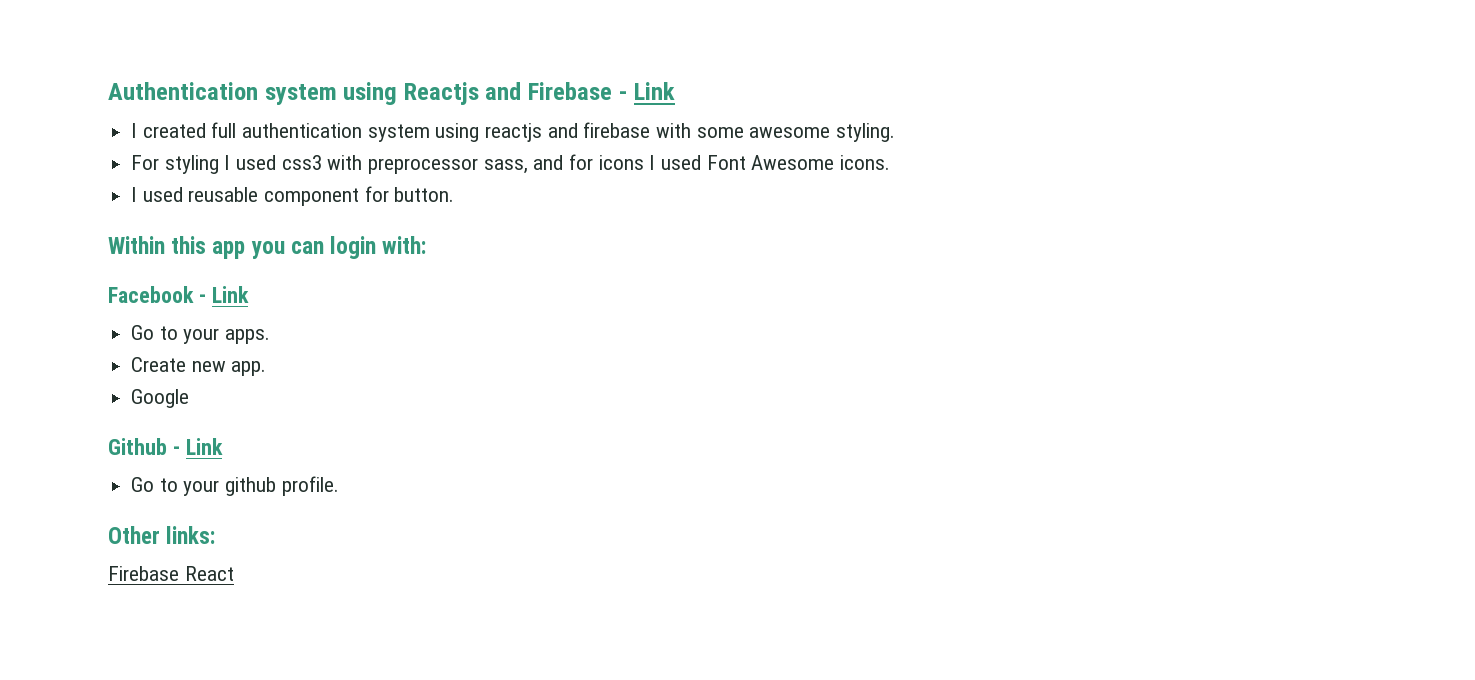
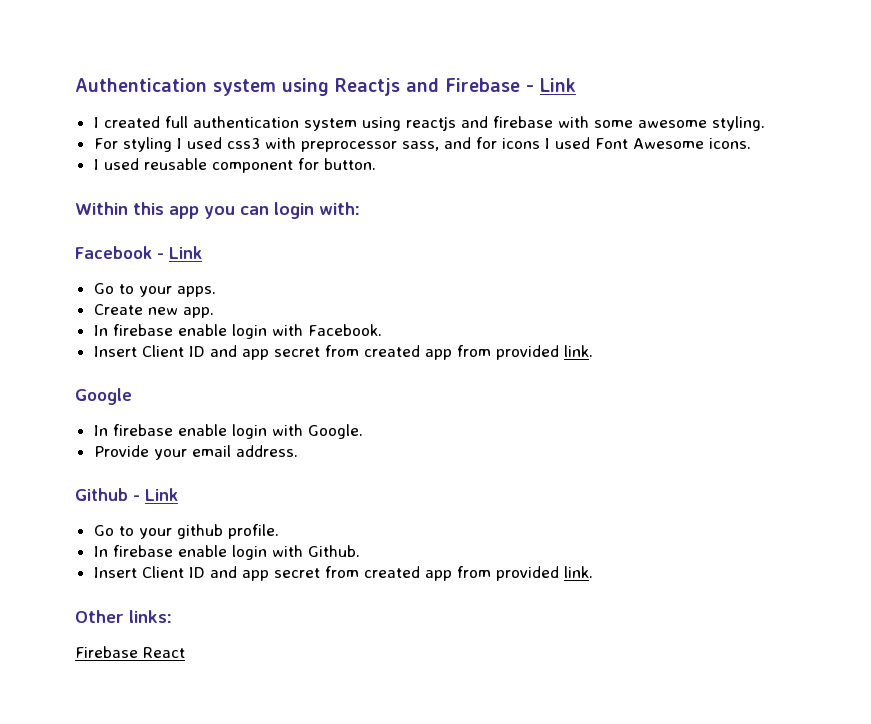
[131,389,190,408] Google -> [93,324,382,339] [93,345,593,360] [75,388,132,405] [93,424,363,439] [93,445,298,460] In firebase enable login with Facebook. // Insert Client ID and app secret from created app from provided link. // Google // In firebase enable login with Google. // Provide your email address.
(339, 486) none -> [93,545,360,560] [93,566,593,581] // In firebase enable login with Github. // Insert Client ID and app secret from created app from provided link.

